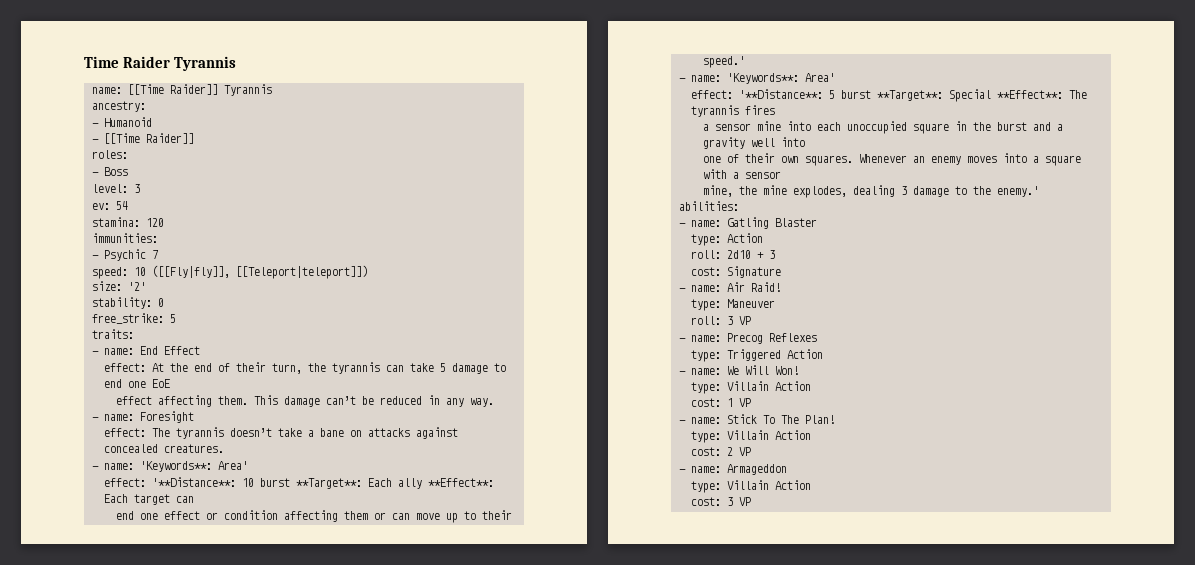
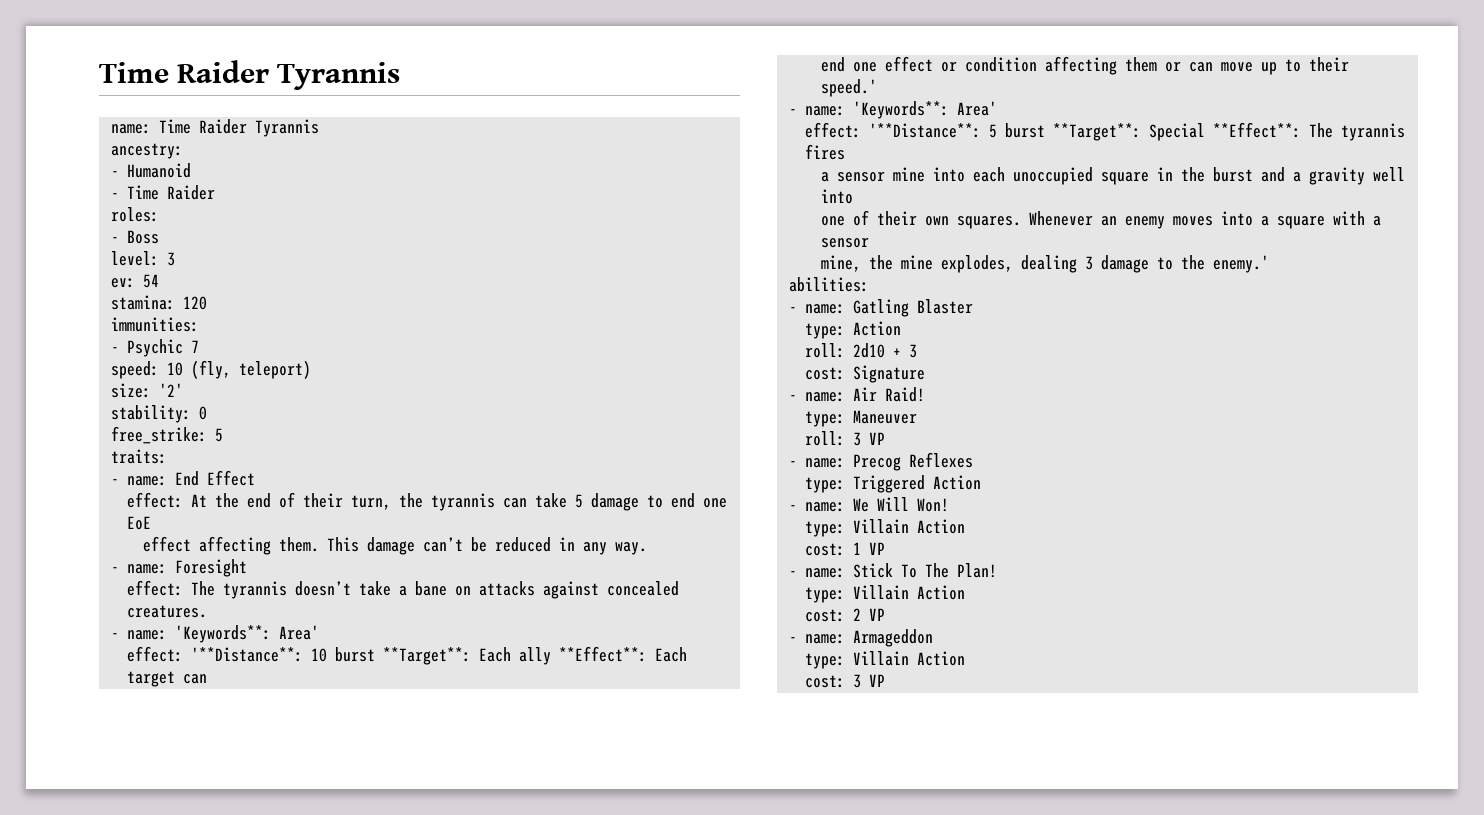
[127,84,218,95] [[Time Raider]] -> [158,119,247,134] Time Raider
[103,133,194,144] [[Time Raider]] -> [126,185,215,200] Time Raider
[151,265,368,279] ([[Fly|fly]], [[Teleport|teleport]]) -> [190,360,311,379] (fly, teleport)

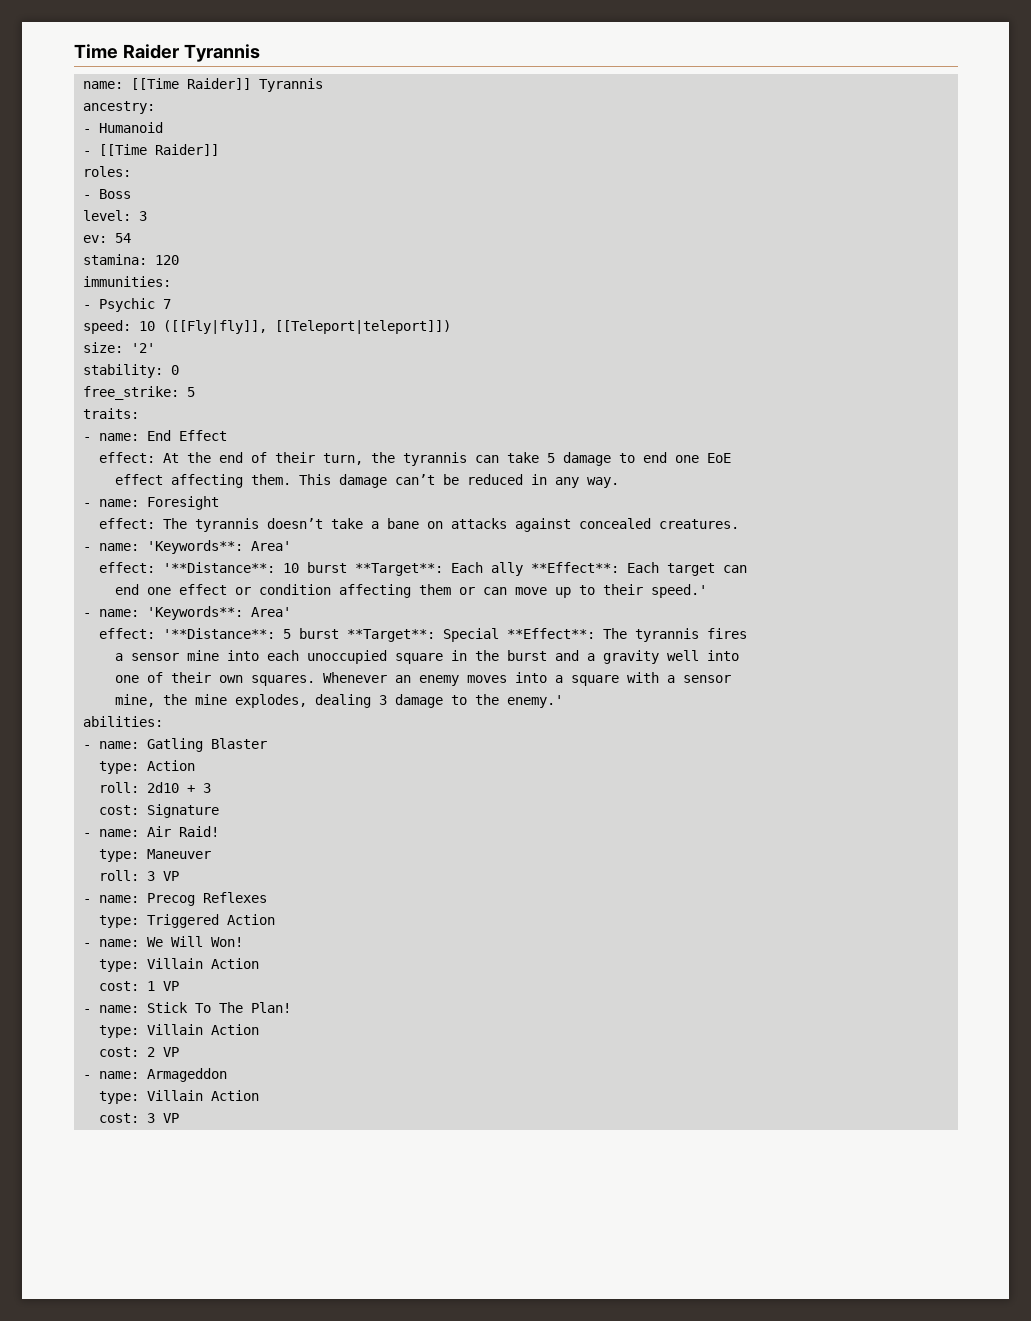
[158,119,247,134] Time Raider -> [131,78,251,90] [[Time Raider]]
[126,185,215,200] Time Raider -> [99,144,219,156] [[Time Raider]]
[190,360,311,379] (fly, teleport) -> [163,320,451,334] ([[Fly|fly]], [[Teleport|teleport]])

